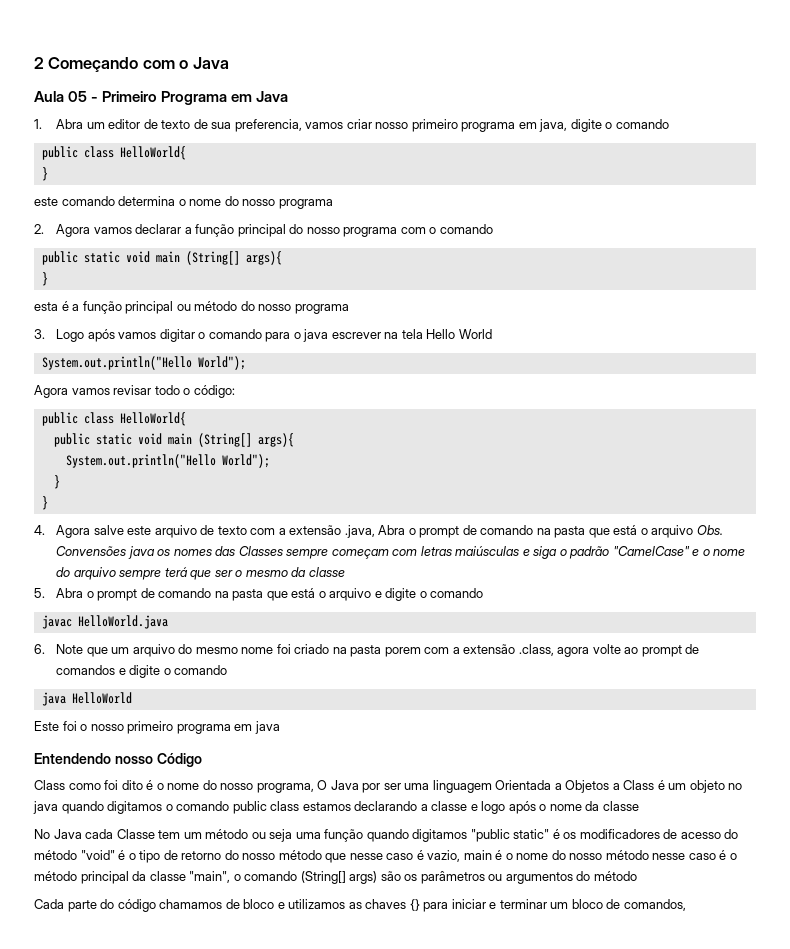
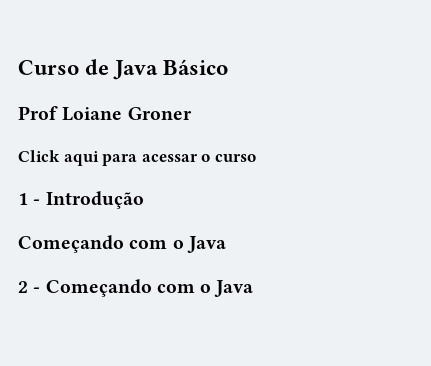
[34,57,229,72] [34,91,289,105] [34,119,669,132] [41,146,186,160] [41,167,48,181] [34,196,333,209] [34,224,493,237] [41,251,282,265] [41,272,48,286] [34,301,349,314] [34,329,492,342] [41,356,246,370] [34,385,235,398] [41,412,186,426] [53,433,294,447] [65,454,270,468] [53,475,60,489] [41,496,48,510] [34,525,723,538] [56,546,746,559] [56,567,345,580] [34,588,484,601] [41,615,168,629] [34,644,700,657] [56,665,228,678] [41,692,132,706] [34,721,280,734] [34,753,202,767] [34,780,743,793] [33,801,639,814] [34,829,739,842] [34,850,737,863] [34,871,637,884] [34,899,686,912] 2 Começando com o Java // Aula 05 - Primeiro Programa em Java // 1. Abra um editor de texto de sua preferencia, vamos criar nosso primeiro programa em java, digite o comando // public class HelloWorld{ // } // este comando determina o nome do nosso programa // 2. Agora vamos declarar a função principal do nosso programa com o comando // public static void main (String[] args){ // } // esta é a função principal ou método do nosso programa // 3. Logo após vamos digitar o comando para o java escrever na tela Hello World // System.out.println("Hello World"); // Agora vamos revisar todo o código: // public class HelloWorld{ // public static void main (String[] args){ // System.out.println("Hello World"); // } // } // 4. Agora salve este arquivo de texto com a extensão .java, Abra o prompt de comando na pasta que está o arquivo Obs. Convensões java os nomes das Classes sempre começam com letras maiúsculas e siga o padrão "CamelCase" e o nome do arquivo sempre terá que ser o mesmo da classe // 5. Abra o prompt de comando na pasta que está o arquivo e digite o comando // javac HelloWorld.java // 6. Note que um arquivo do mesmo nome foi criado na pasta porem com a extensão .class, agora volte ao prompt de comandos e digite o comando // java HelloWorld // Este foi o nosso primeiro programa em java // Entendendo nosso Código // Class como foi dito é o nome do nosso programa, O Java por ser uma linguagem Orientada a Objetos a Class é um objeto no java quando digitamos o comando public class estamos declarando a classe e logo após o nome da classe // No Java cada Classe tem um método ou seja uma função quando digitamos "public static" é os modificadores de acesso do método "void" é o tipo de retorno do nosso método que nesse caso é vazio, main é o nome do nosso método nesse caso é o método principal da classe "main", o comando (String[] args) são os parâmetros ou argumentos do método // Cada parte do código chamamos de bloco e utilizamos as chaves {} para iniciar e terminar um bloco de comandos, -> [18,59,229,80] [18,106,192,121] [18,150,256,166] [18,191,144,209] [18,235,226,253] [18,279,254,297] Curso de Java Básico // Prof Loiane Groner // Click aqui para acessar o curso // 1 - Introdução // Começando com o Java // 2 - Começando com o Java

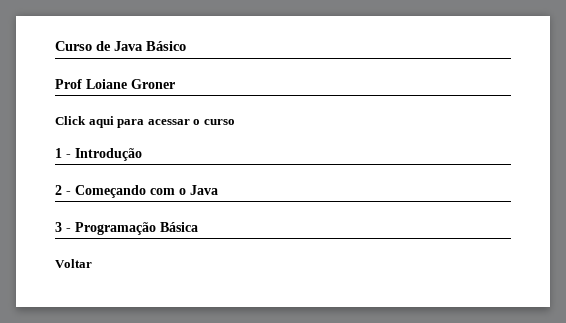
[18,235,226,253] // Começando com o Java -> (142, 154) none
(254, 288) none -> [55,222,198,235] [55,259,92,268] // 3 - Programação Básica // Voltar

